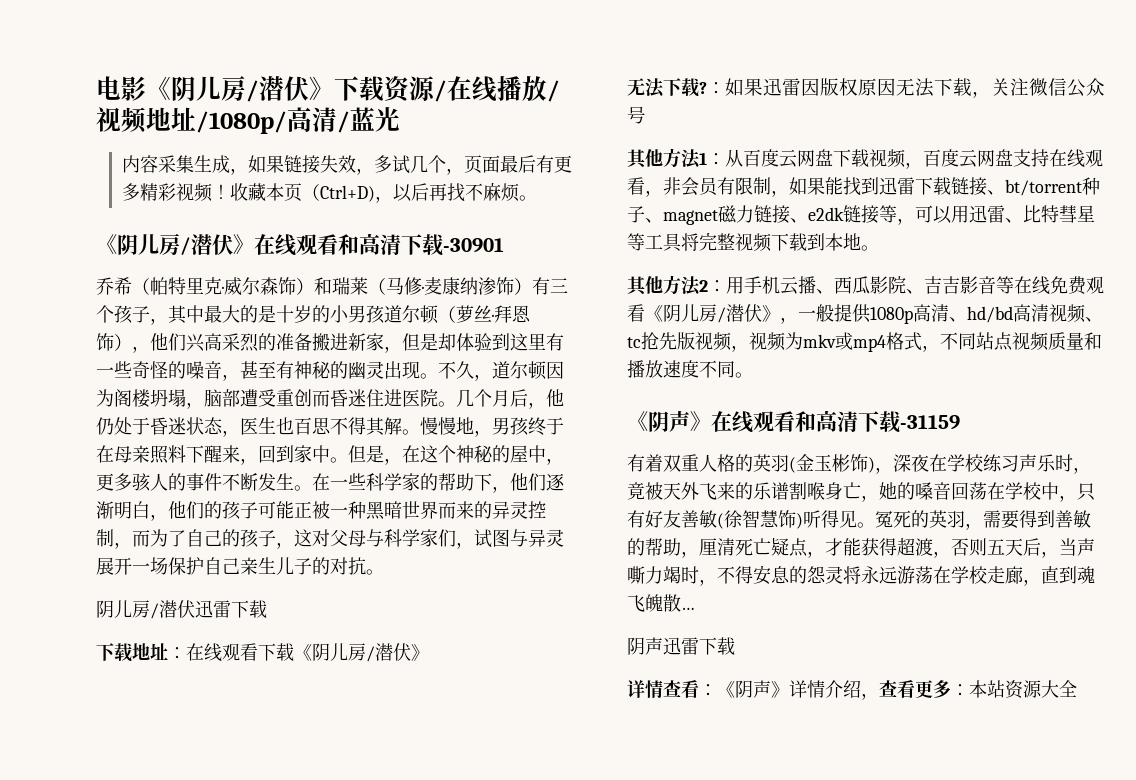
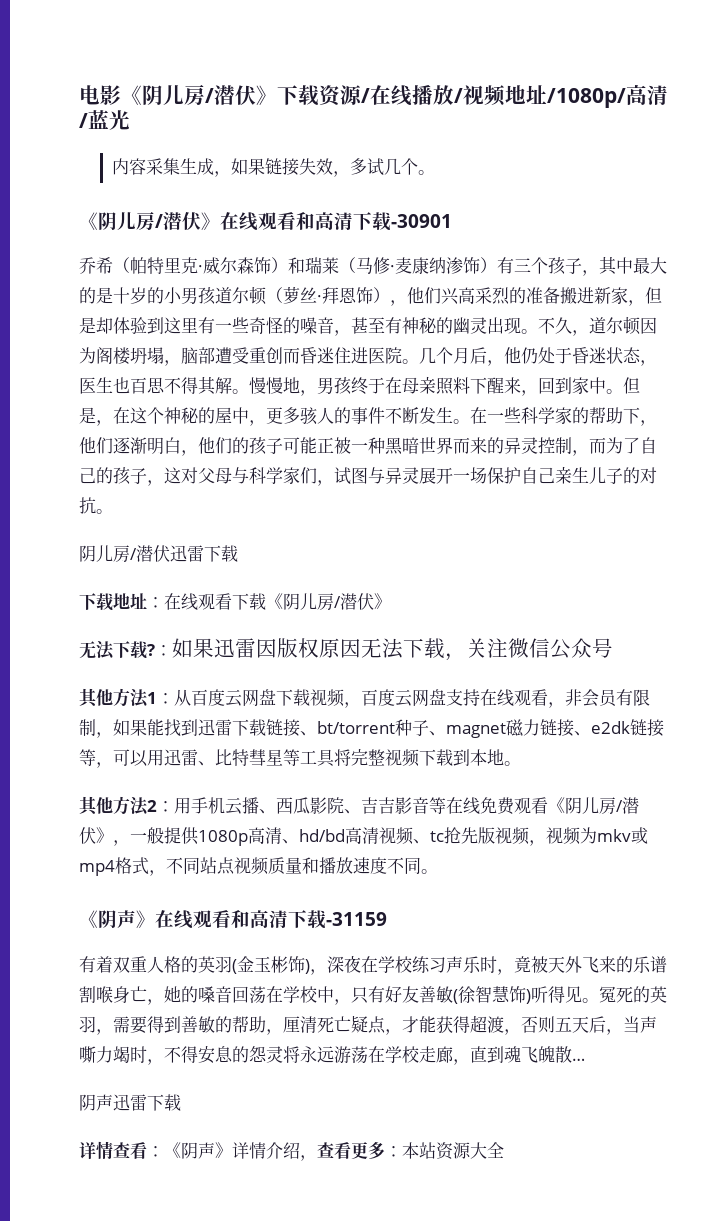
[445,155,572,175] [121,182,519,203] ，页面最后有更多精彩视频！收藏本页（Ctrl+D)，以后再找不麻烦 -> (419, 166) none

